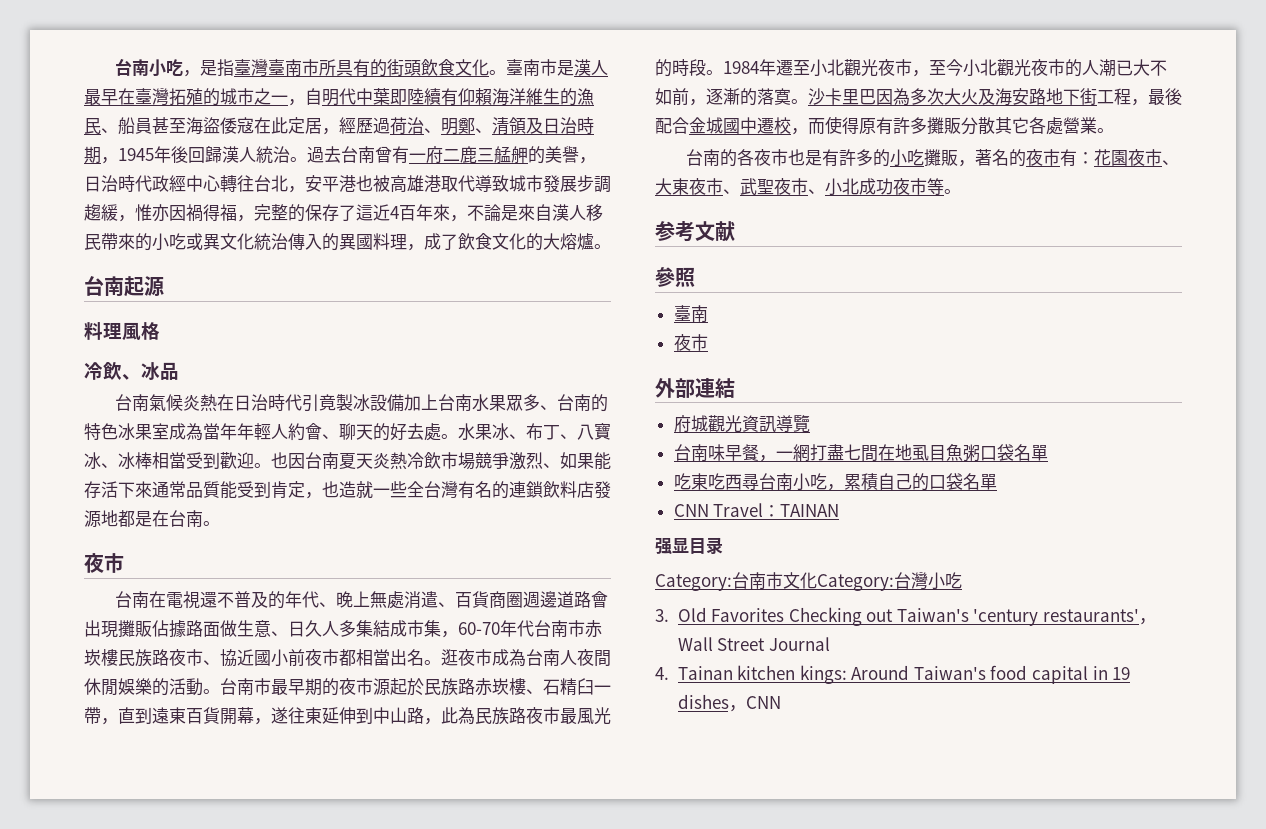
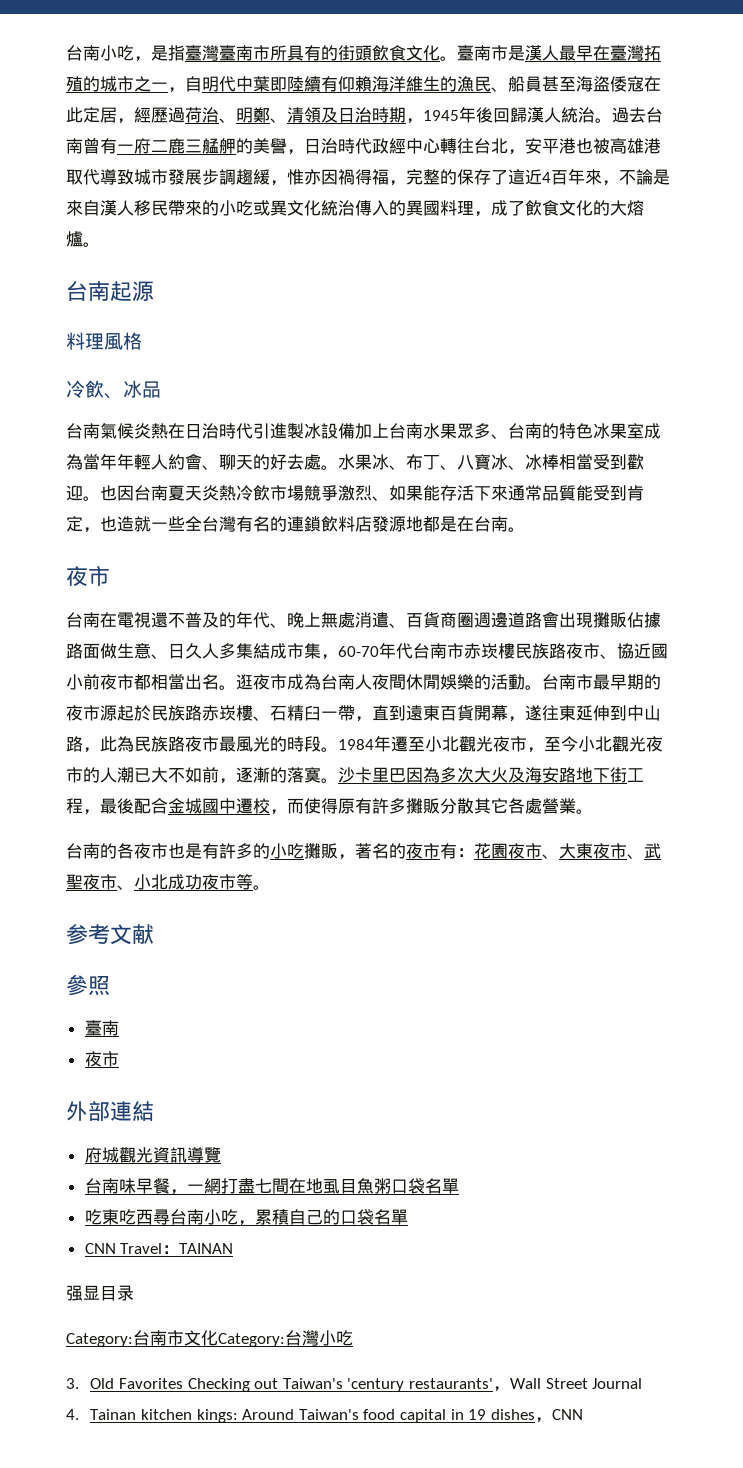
[318,394,336,411] 竟 -> [270,423,287,439] 進

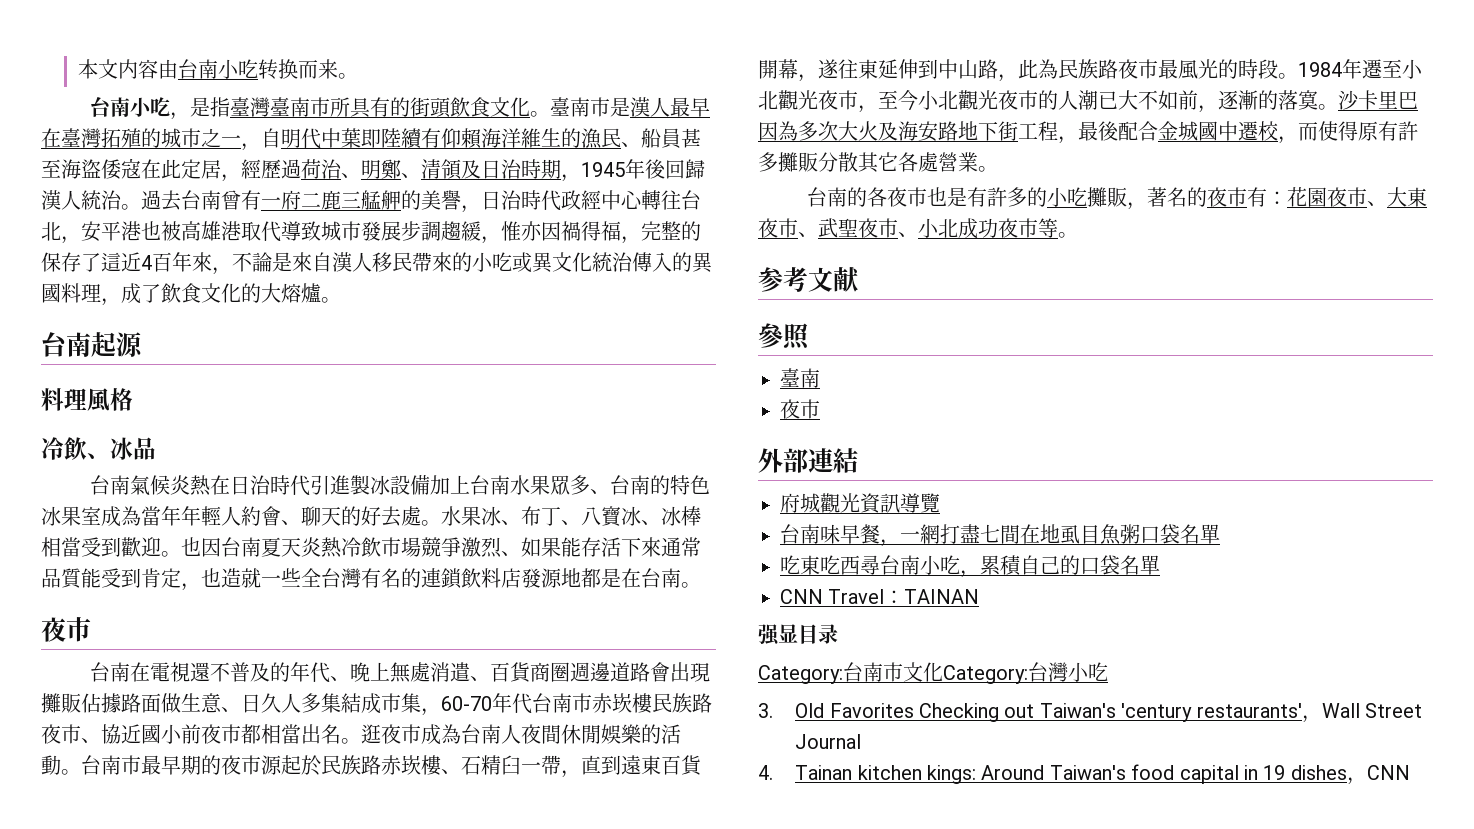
(66, 53) none -> [78,59,359,80] 本文内容由台南小吃转换而来。 //

